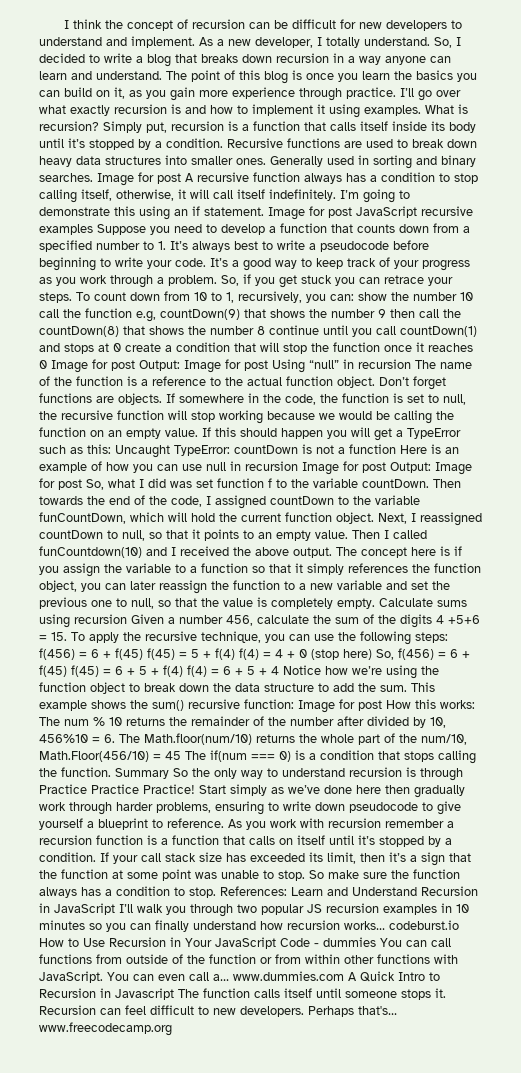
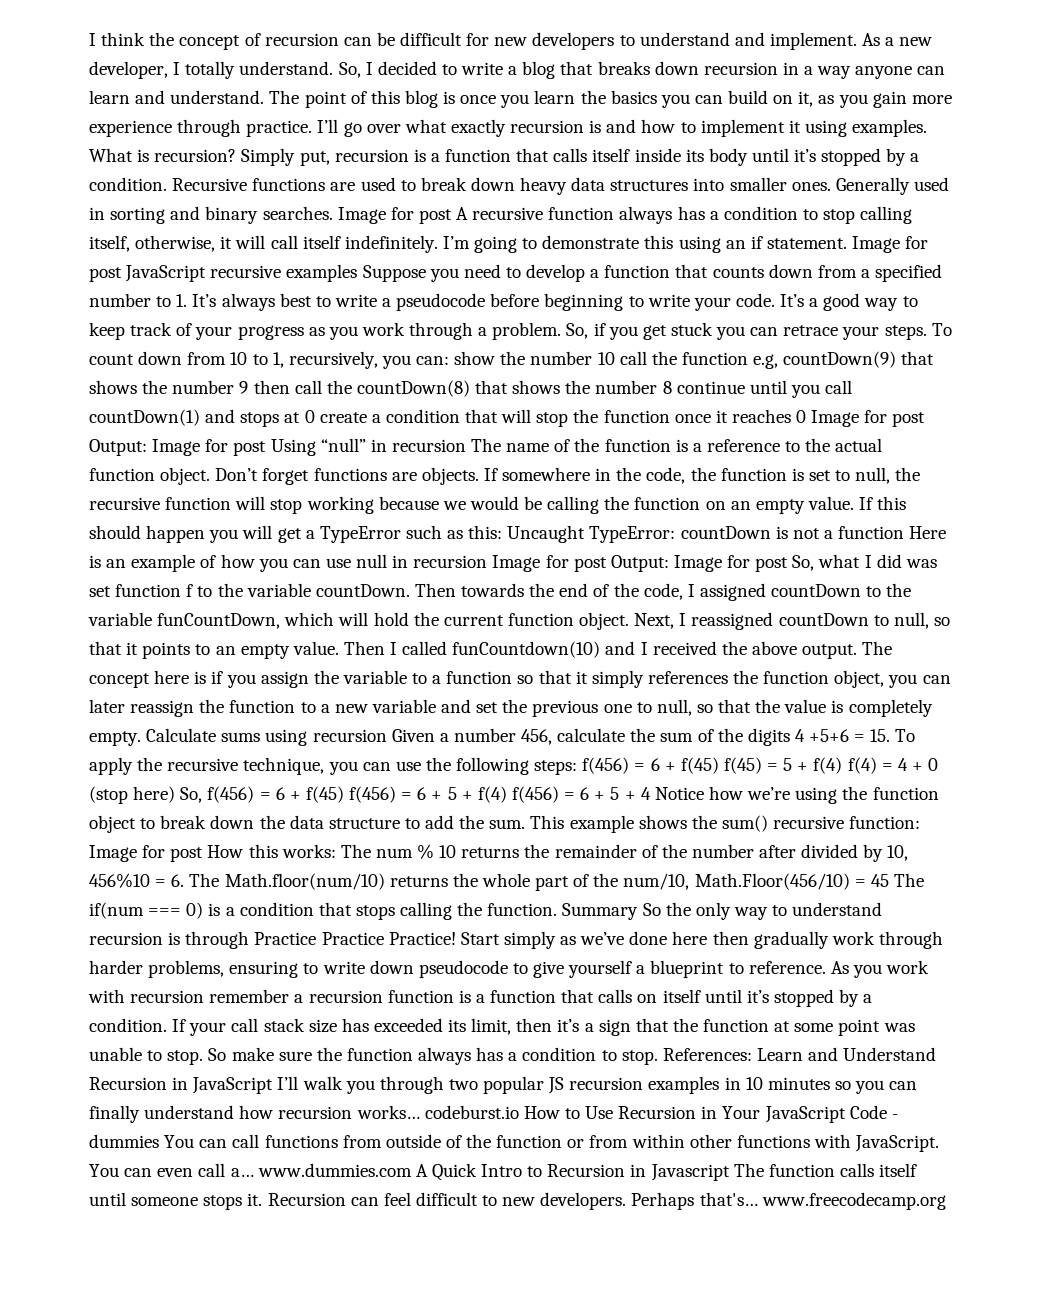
[71,665,99,677] f(45) -> [349,786,397,803] f(456)
[187,665,207,677] f(4) -> [511,786,559,803] f(456)

